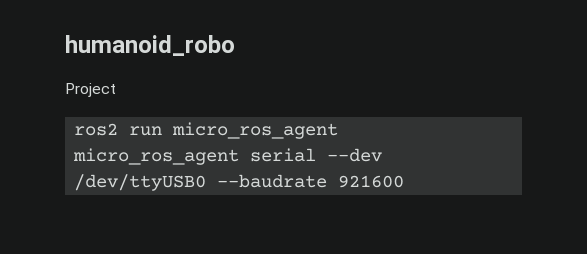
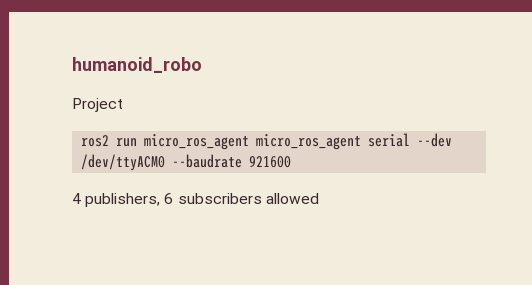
[74,174,207,191] /dev/ttyUSB0 -> [81,154,166,171] /dev/ttyACM0
(405, 181) none -> [72,193,319,207] // 4 publishers, 6 subscribers allowed

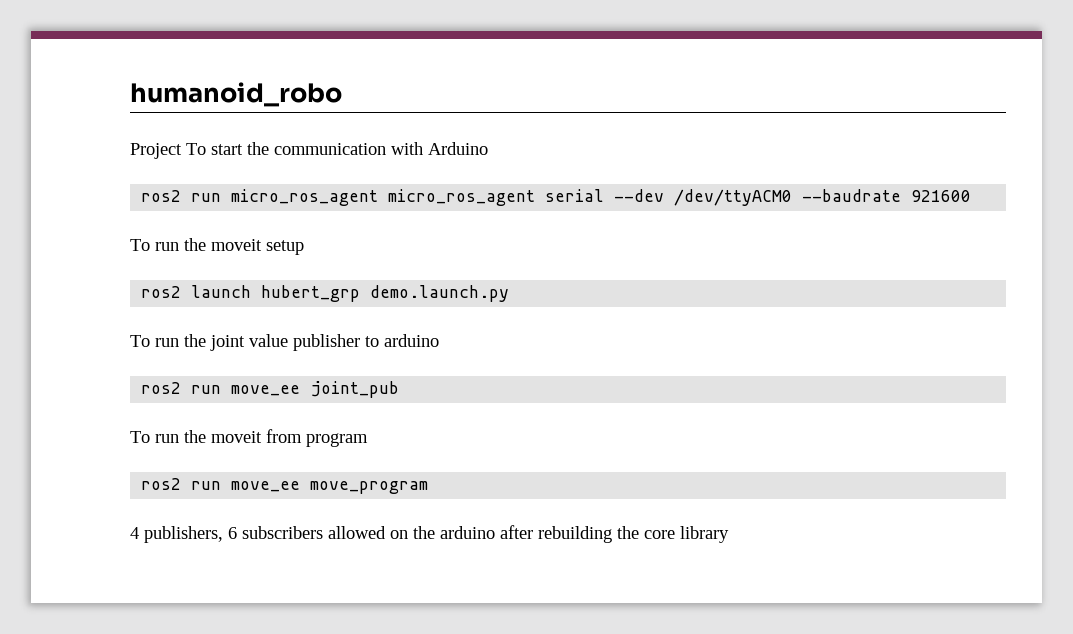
(123, 105) none -> [186,142,488,155] To start the communication with Arduino
(292, 162) none -> [130,238,304,255] [141,285,510,302] [130,334,439,351] [141,381,400,398] [130,429,368,447] [141,478,429,494] // To run the moveit setup // ros2 launch hubert_grp demo.launch.py // To run the joint value publisher to arduino // ros2 run move_ee joint_pub // To run the moveit from program // ros2 run move_ee move_program
(319, 198) none -> [390,525,729,543] on the arduino after rebuilding the core library

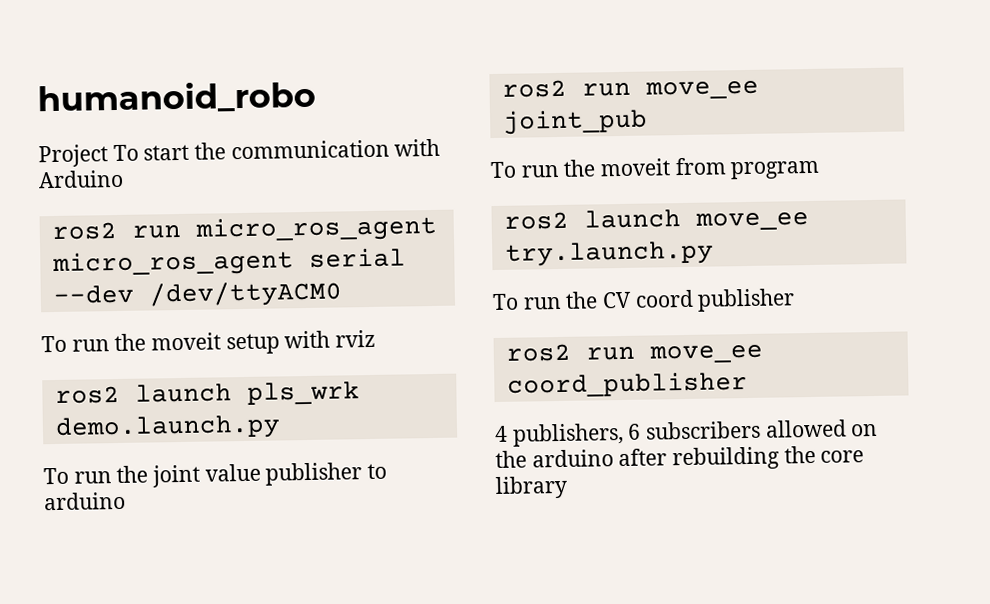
[802,189,972,202] --baudrate 921600 -> (343, 294) none
[141,285,361,302] // ros2 launch hubert_grp -> [284,329,377,349] [54,381,360,405] with rviz // ros2 launch pls_wrk
[141,478,429,494] // ros2 run move_ee move_program -> [503,209,809,231] [504,240,714,267] [492,288,796,312] [505,343,763,364] [506,371,748,398] // ros2 launch move_ee try.launch.py // To run the CV coord publisher // ros2 run move_ee coord_publisher

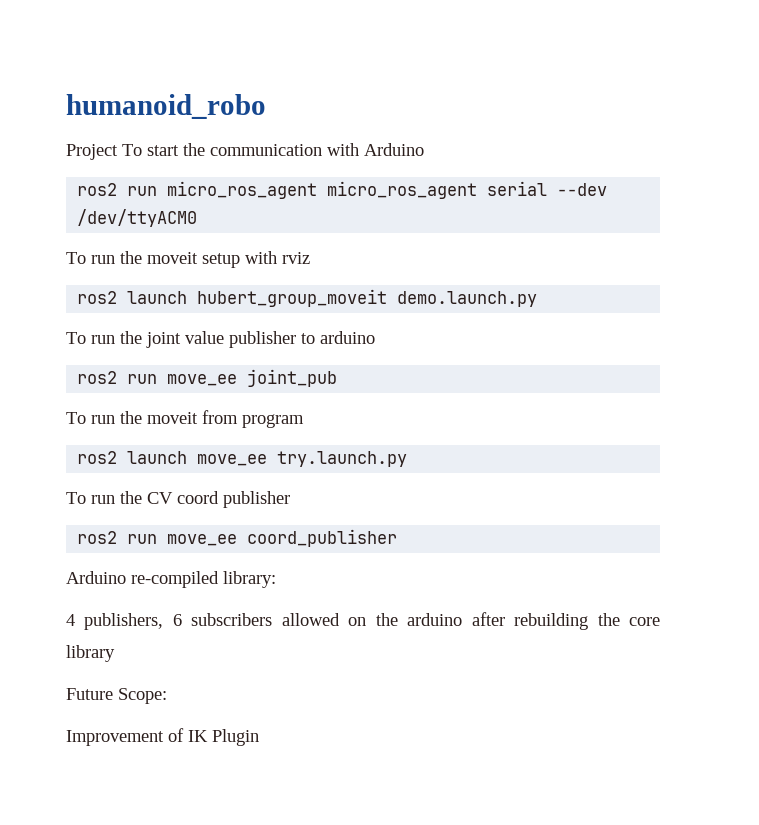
[246,381,360,405] pls_wrk -> [197,289,388,307] hubert_group_moveit
(748, 384) none -> [66,571,276,588] // Arduino re-compiled library:
(568, 487) none -> [66,688,167,704] [66,728,259,746] // Future Scope: // Improvement of IK Plugin

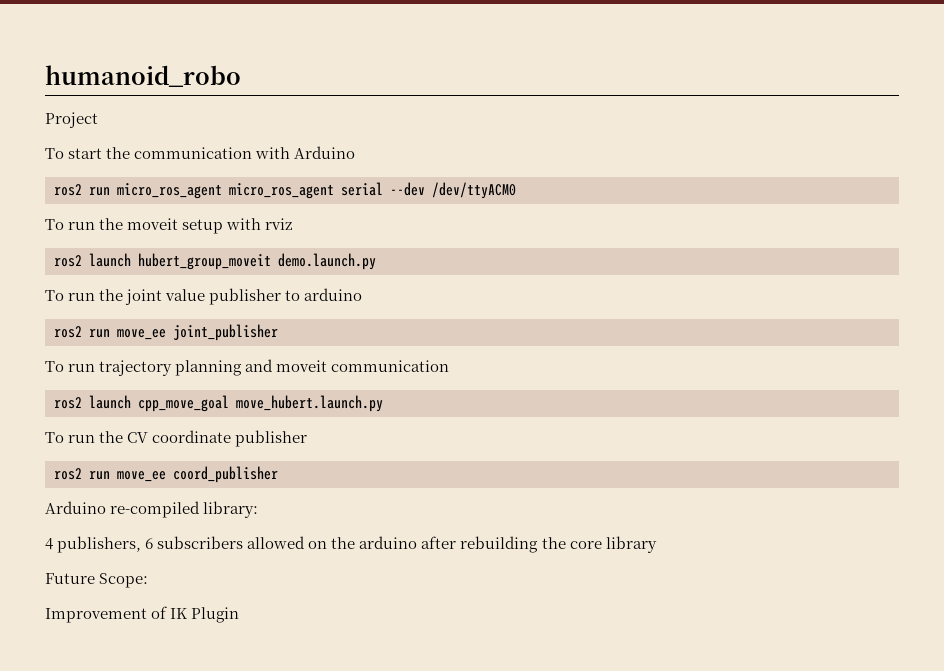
(118, 152) none -> (98, 120) //
[247,369,338,387] [66,410,304,428] [77,451,408,467] joint_pub // To run the moveit from program // ros2 launch move_ee try.launch.py -> [173,324,278,341] [45,359,450,376] [54,395,383,412] joint_publisher // To run trajectory planning and moveit communication // ros2 launch cpp_move_goal move_hubert.launch.py
[177,491,219,504] coord -> [152,430,232,443] coordinate

